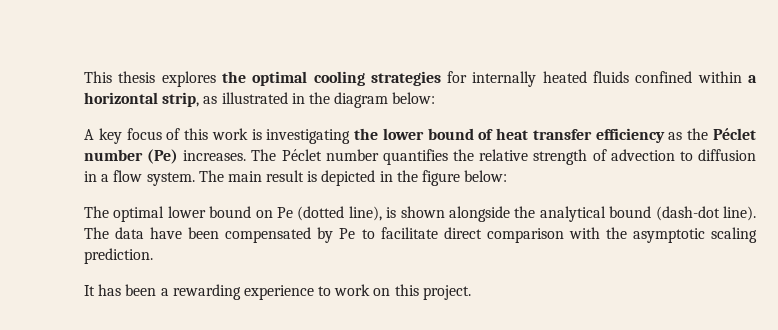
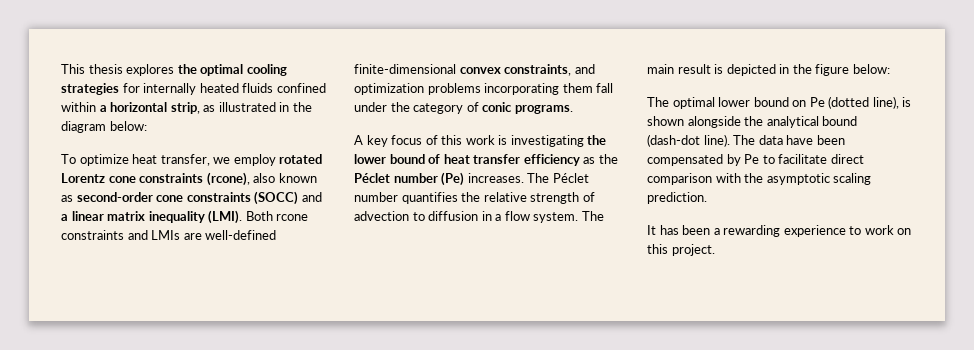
(436, 98) none -> [61,154,323,166] [61,172,317,186] [61,191,322,205] [61,210,309,224] [61,230,277,240] [354,64,595,76] [354,83,614,95] [354,102,573,114] // To optimize heat transfer, we employ rotated Lorentz cone constraints (rcone), also known as second-order cone constraints (SOCC) and a linear matrix inequality (LMI). Both rcone constraints and LMIs are well-defined finite-dimensional convex constraints, and optimization problems incorporating them fall under the category of conic programs.

